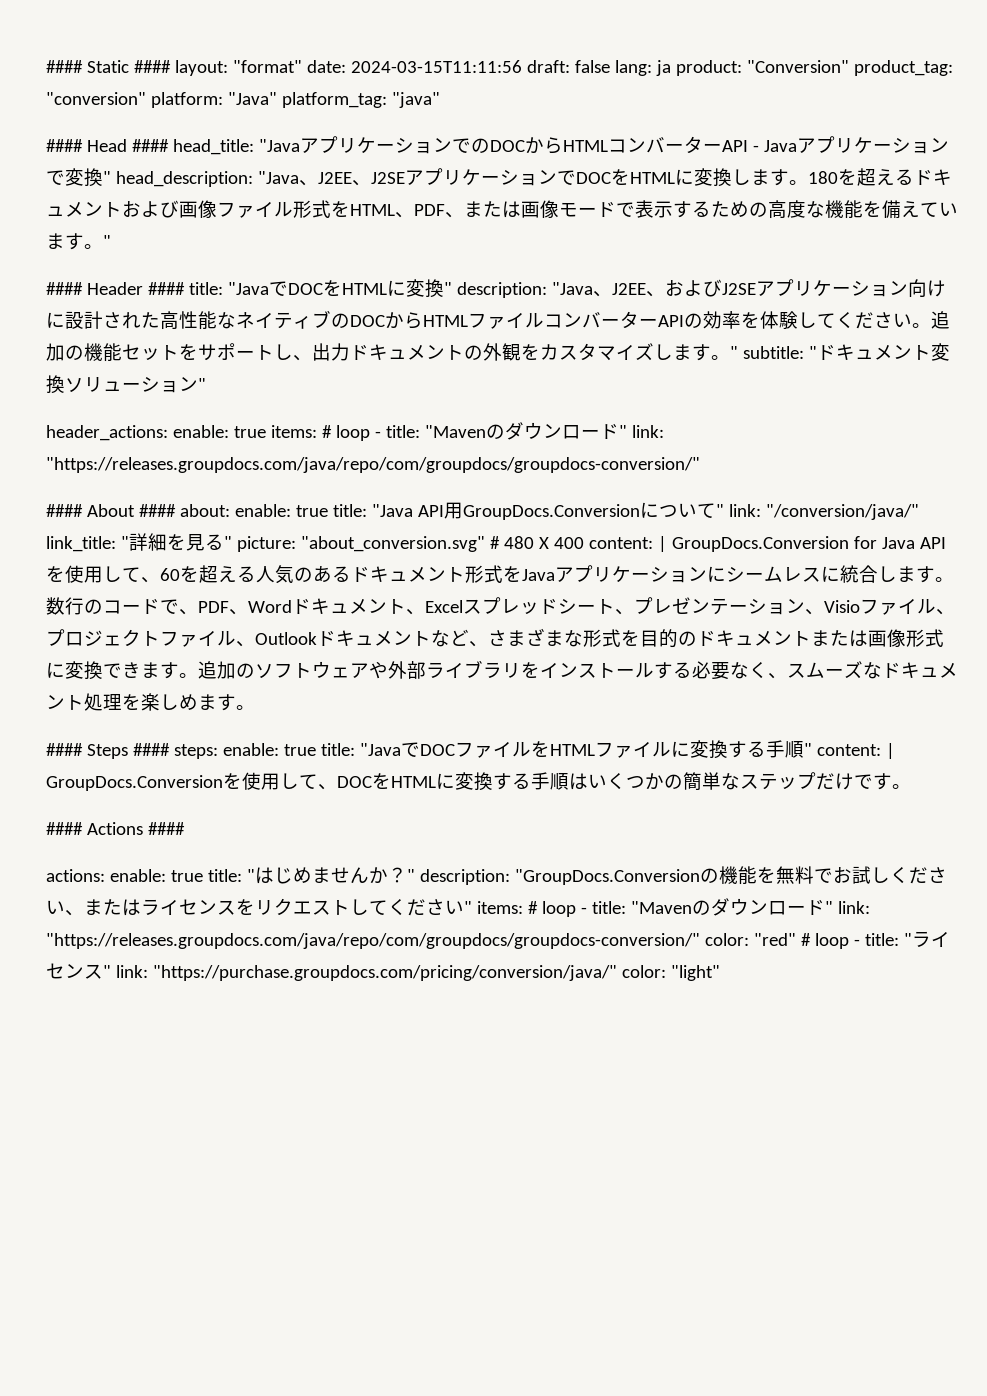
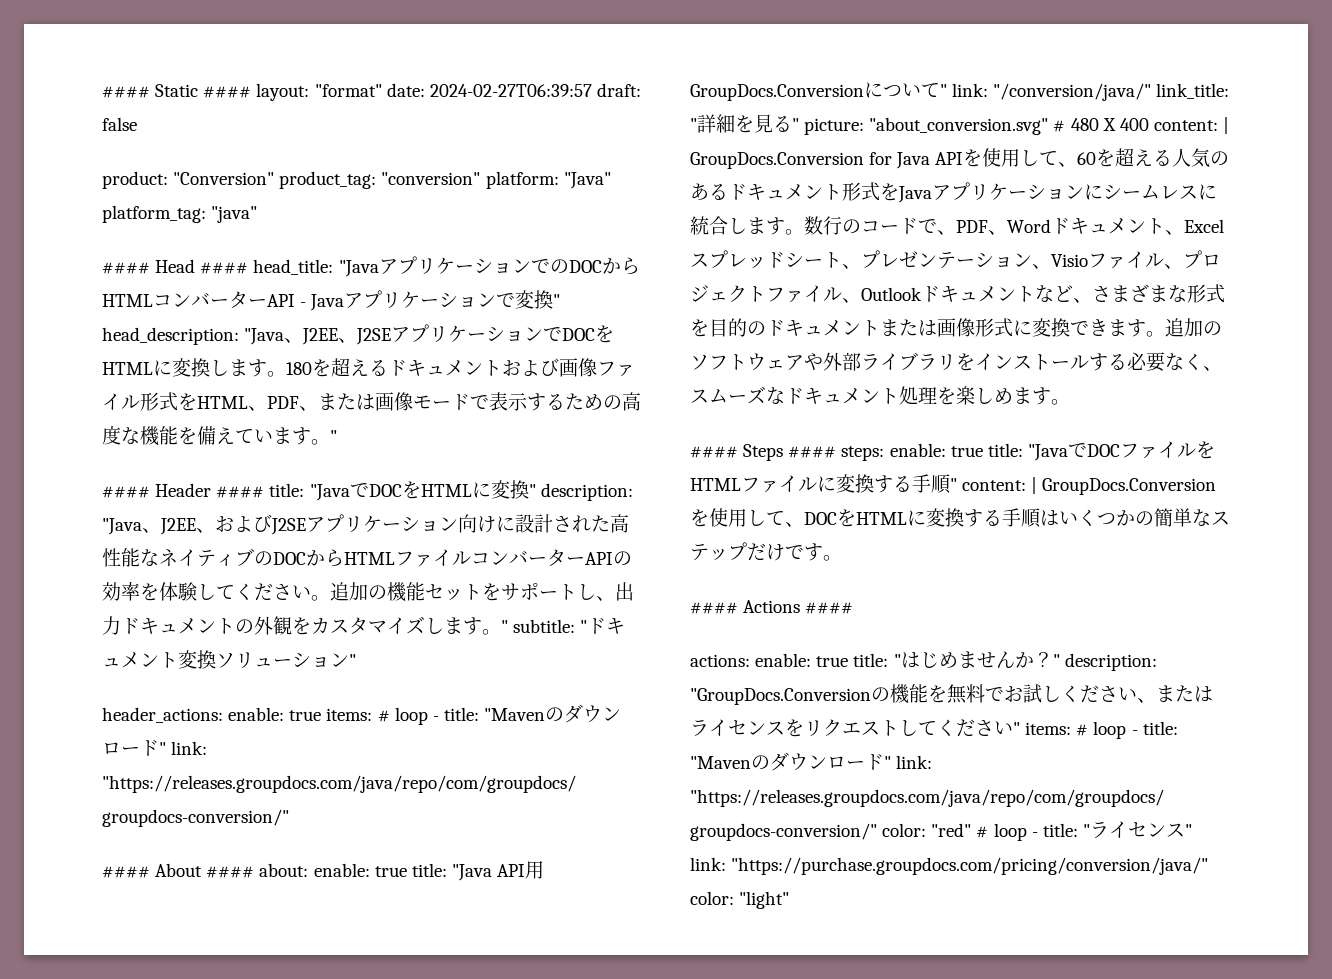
[350,60,522,73] 2024-03-15T11:11:56 -> [429,84,592,97] 2024-02-27T06:39:57
[614,60,671,76] lang: ja -> (137, 124) //

